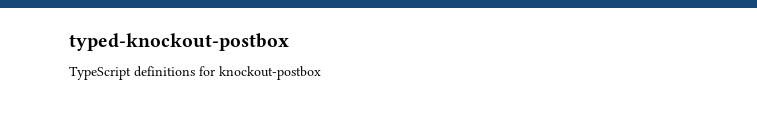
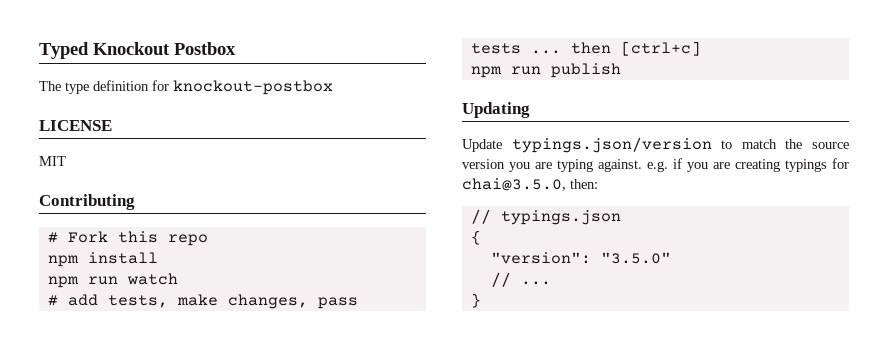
[69,33,289,51] [69,66,321,80] typed-knockout-postbox // TypeScript definitions for knockout-postbox -> [39,42,236,59] [39,80,333,95] [39,120,112,131] [39,156,66,166] [39,194,135,210] [47,231,208,246] [47,252,158,267] [47,273,178,288] [47,294,358,309] [470,41,701,56] [470,63,621,78] [462,102,530,118] [462,137,849,153] [462,158,849,172] [462,178,598,191] [470,209,621,225] [470,230,481,245] [490,252,671,264] [490,272,551,287] [470,293,481,308] Typed Knockout Postbox // The type definition for knockout-postbox // LICENSE // MIT // Contributing // # Fork this repo // npm install // npm run watch // # add tests, make changes, pass tests ... then [ctrl+c] // npm run publish // Updating // Update typings.json/version to match the source version you are typing against. e.g. if you are creating typings for chai@3.5.0, then: // // typings.json // { // "version": "3.5.0" // // ... // }

